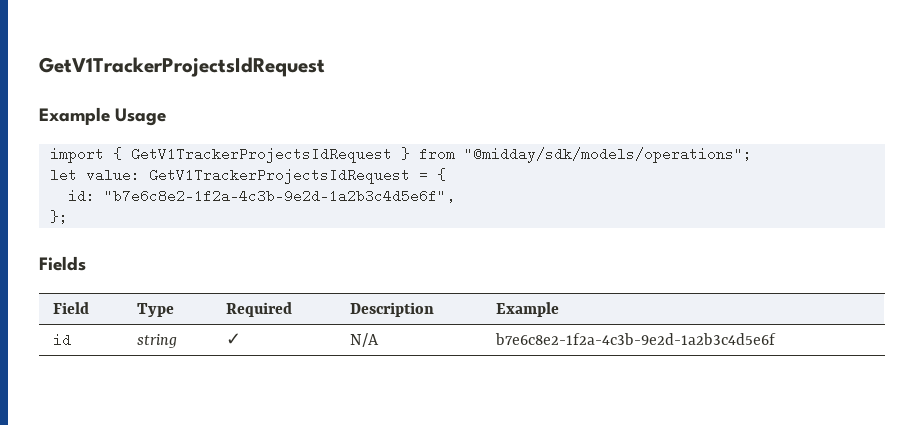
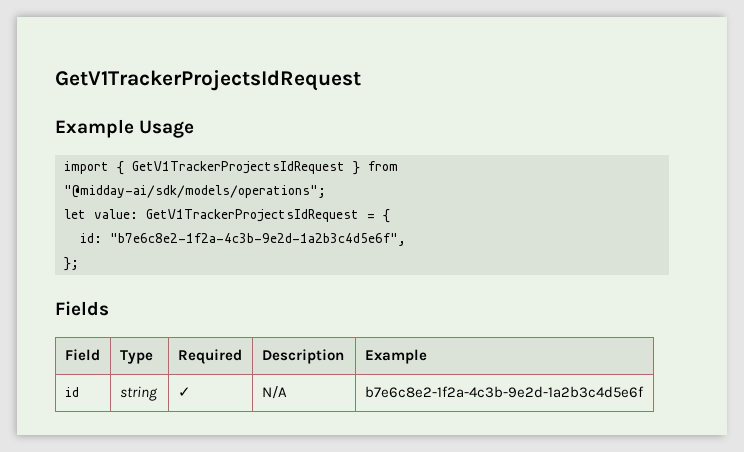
[463,147,752,163] "@midday/sdk/models/operations"; -> [64,185,326,198] "@midday-ai/sdk/models/operations";

